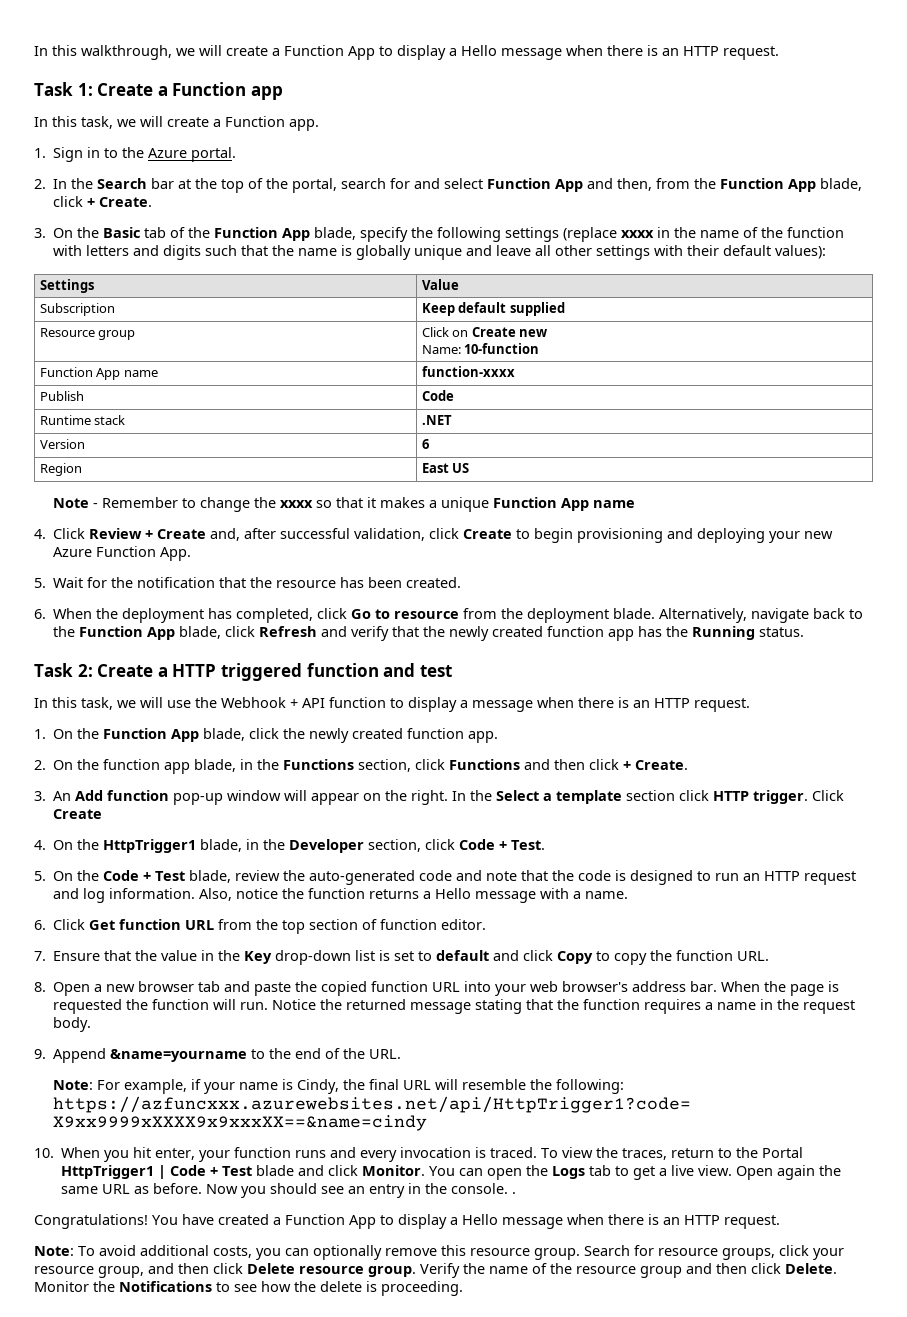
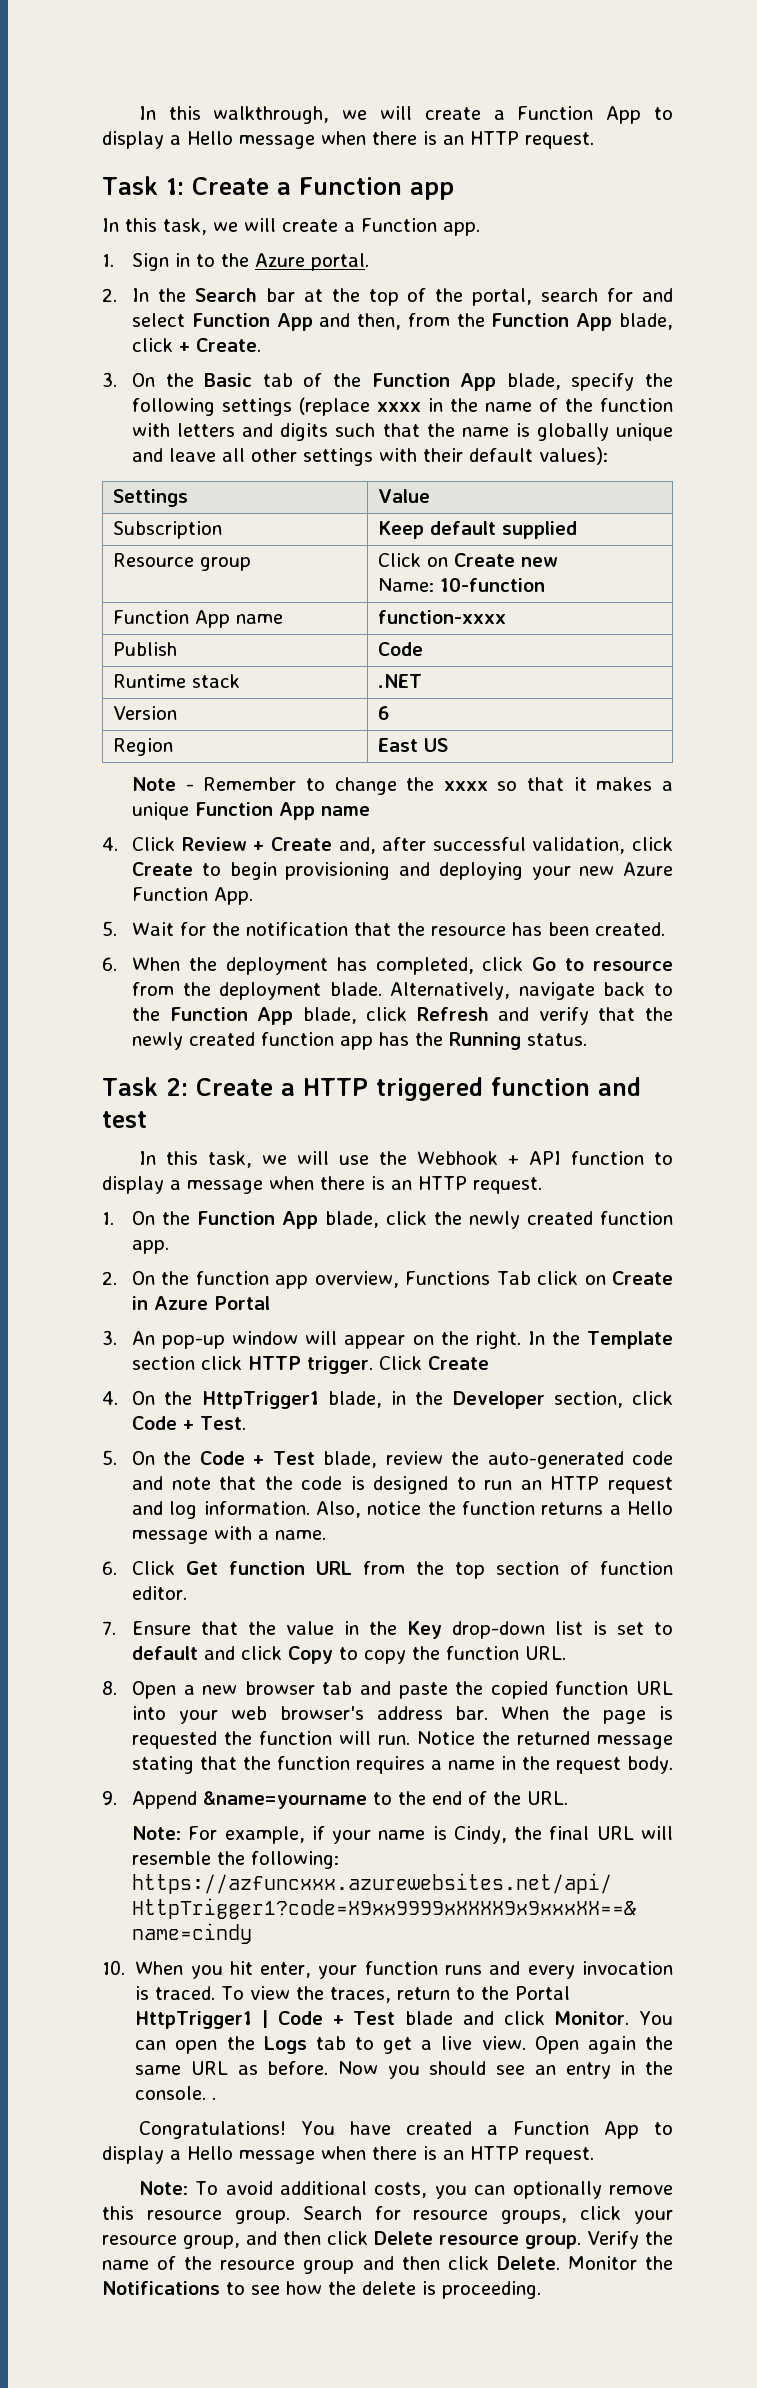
[194,759,689,772] blade, in the Functions section, click Functions and then click + Create. -> [314,1271,673,1288] [132,1296,271,1310] overview, Functions Tab click on Create in Azure Portal
[75,790,170,801] Add function -> (156, 1338) none
[496,790,623,804] Select a template -> [587,1331,674,1349] Template

